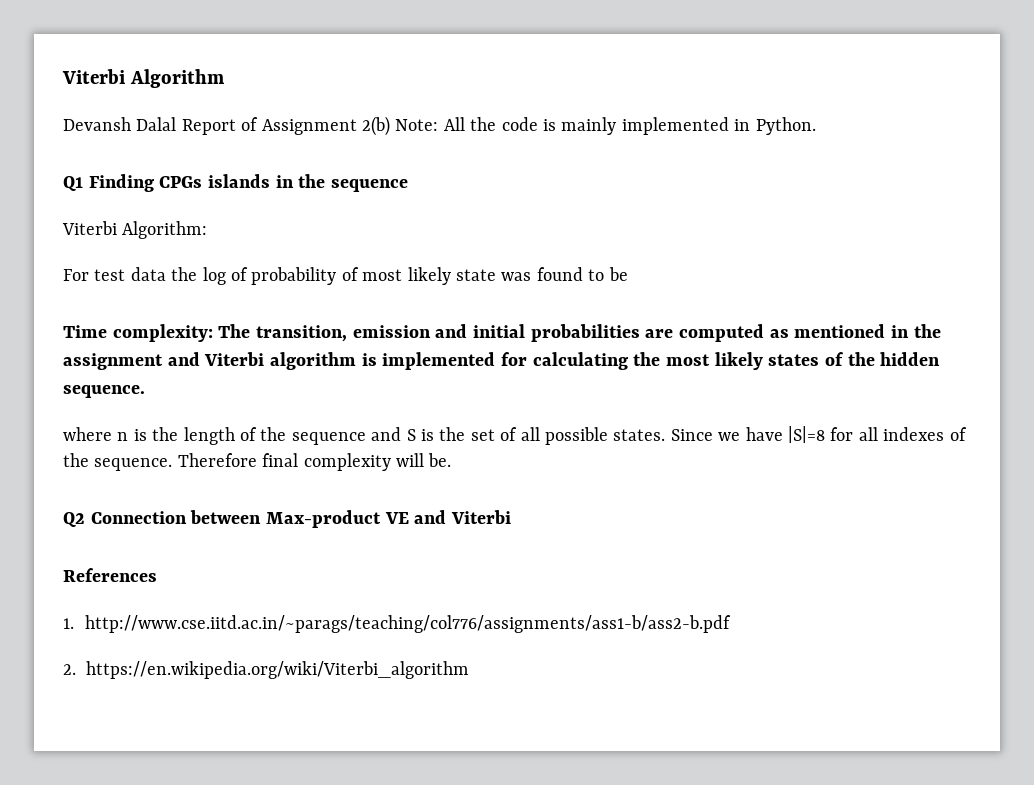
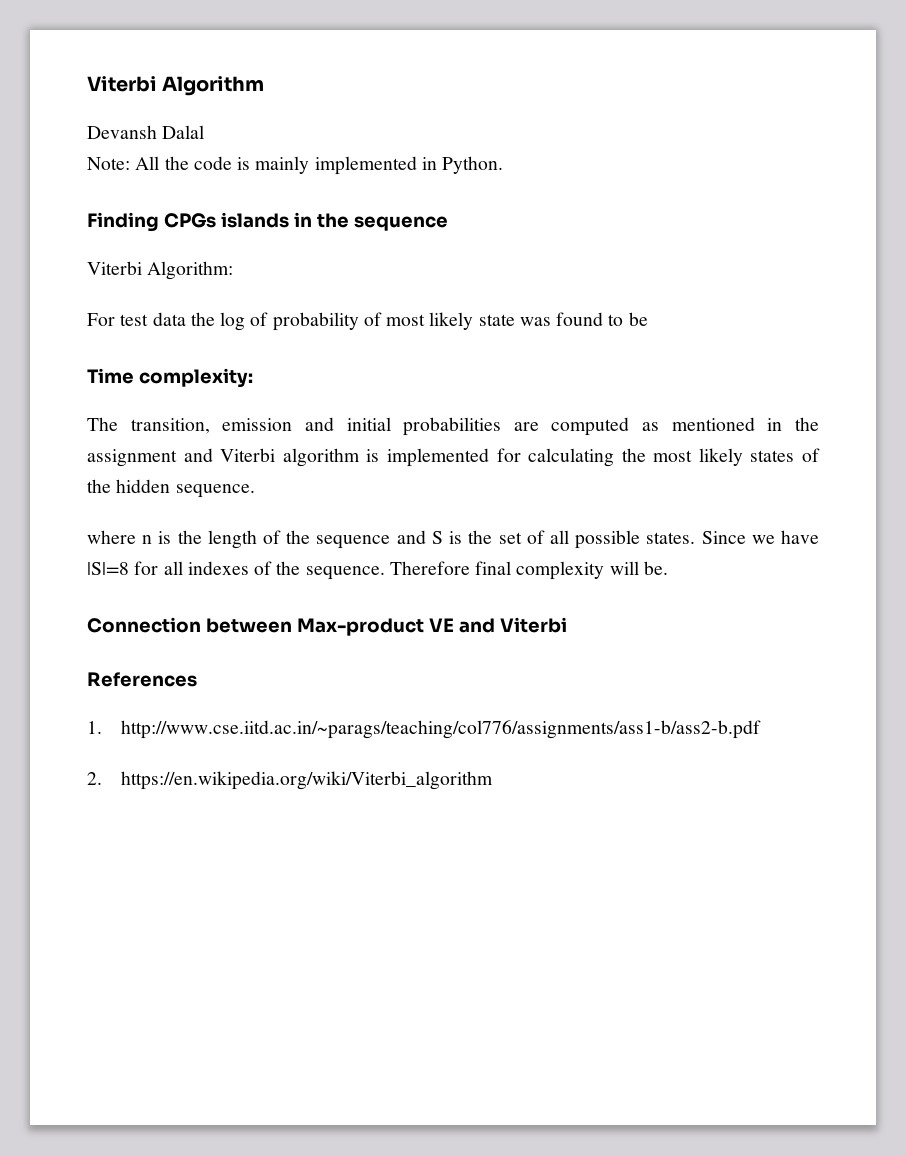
[181,116,390,136] Report of Assignment 2(b) -> (205, 132) //
[63,176,83,191] Q1 -> (504, 165) none
(213, 333) none -> (253, 378) //
[63,512,85,527] Q2 -> (668, 568) none

